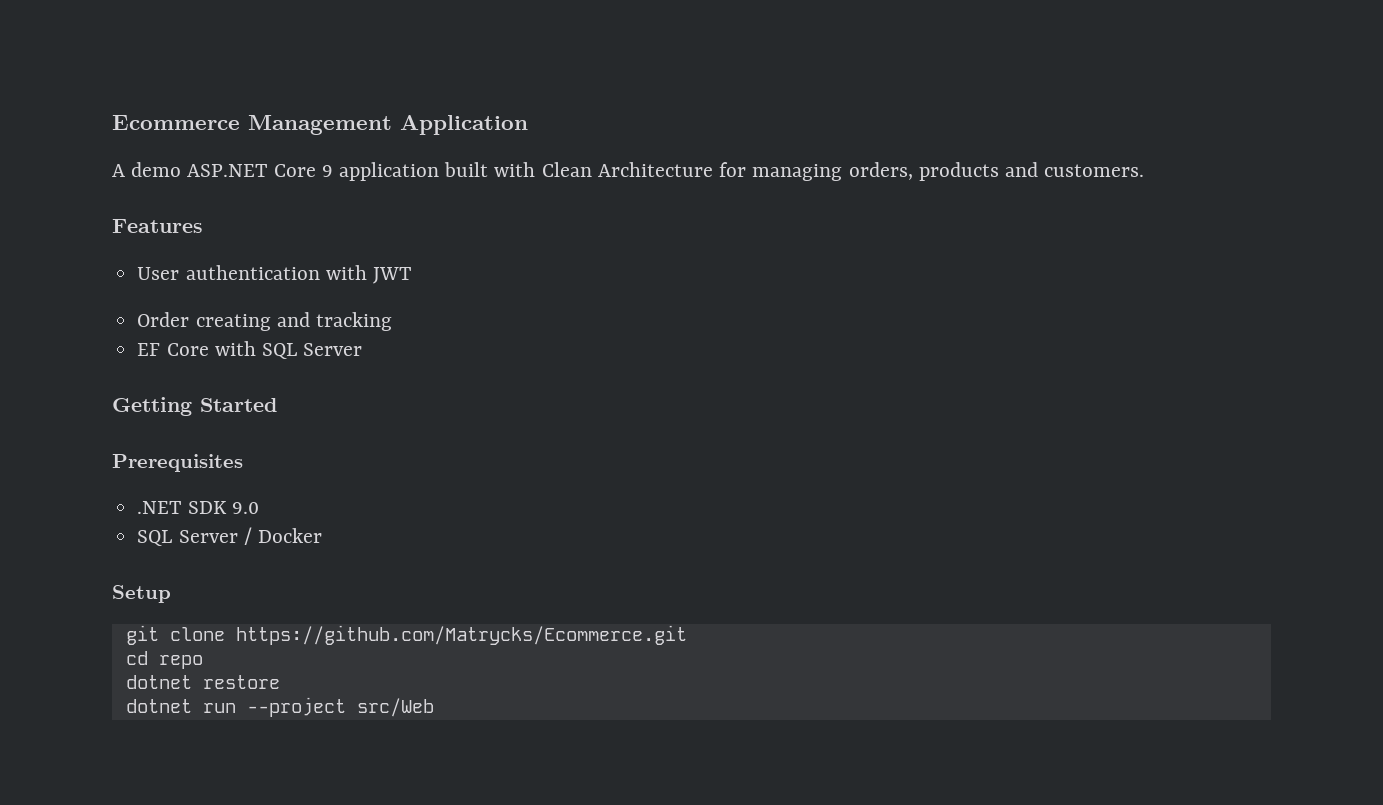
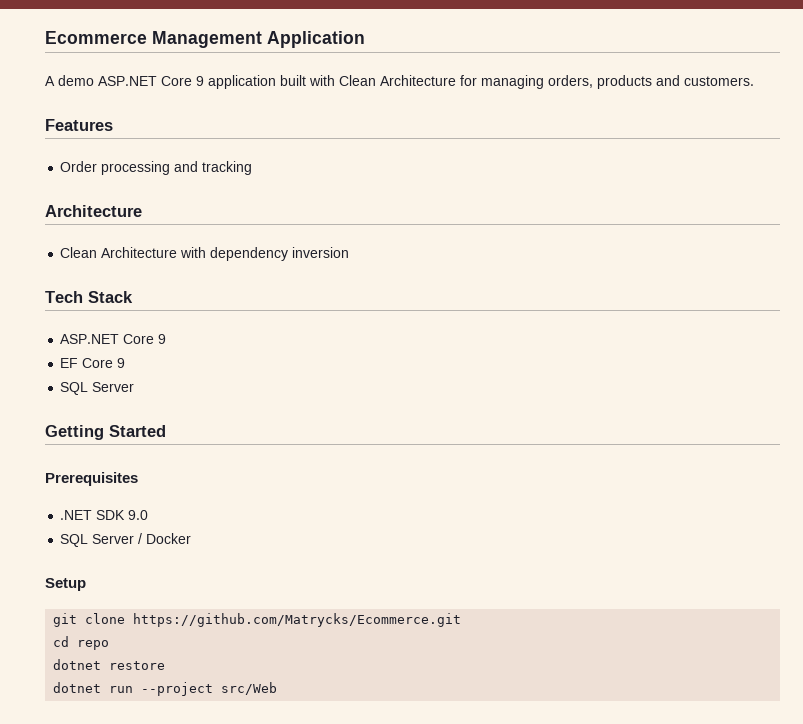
[137,265,411,284] // User authentication with JWT -> (113, 125) none
[195,314,271,331] creating -> [101,161,171,175] processing
(392, 321) none -> [45,205,142,217] [60,247,350,261] [45,291,133,303] [60,334,167,344] // Architecture // Clean Architecture with dependency inversion // Tech Stack // ASP.NET Core 9
[214,341,256,356] with -> [117,358,126,368] 9 //

